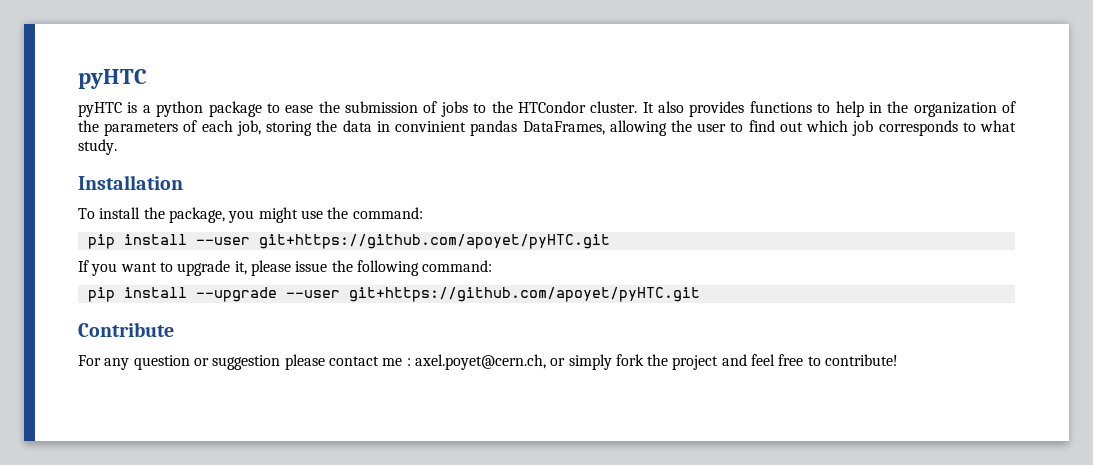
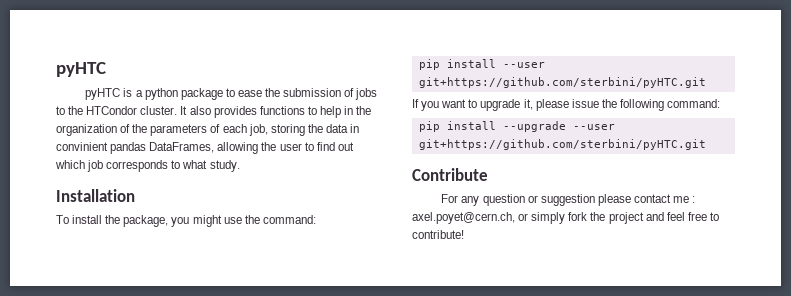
[258,234,610,249] git+https://github.com/apoyet/pyHTC.git -> [418,77,706,88] git+https://github.com/sterbini/pyHTC.git
[348,287,700,302] git+https://github.com/apoyet/pyHTC.git -> [418,139,706,150] git+https://github.com/sterbini/pyHTC.git

